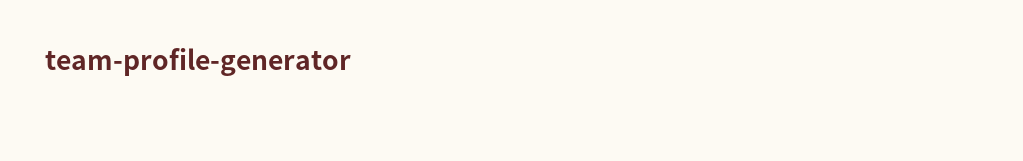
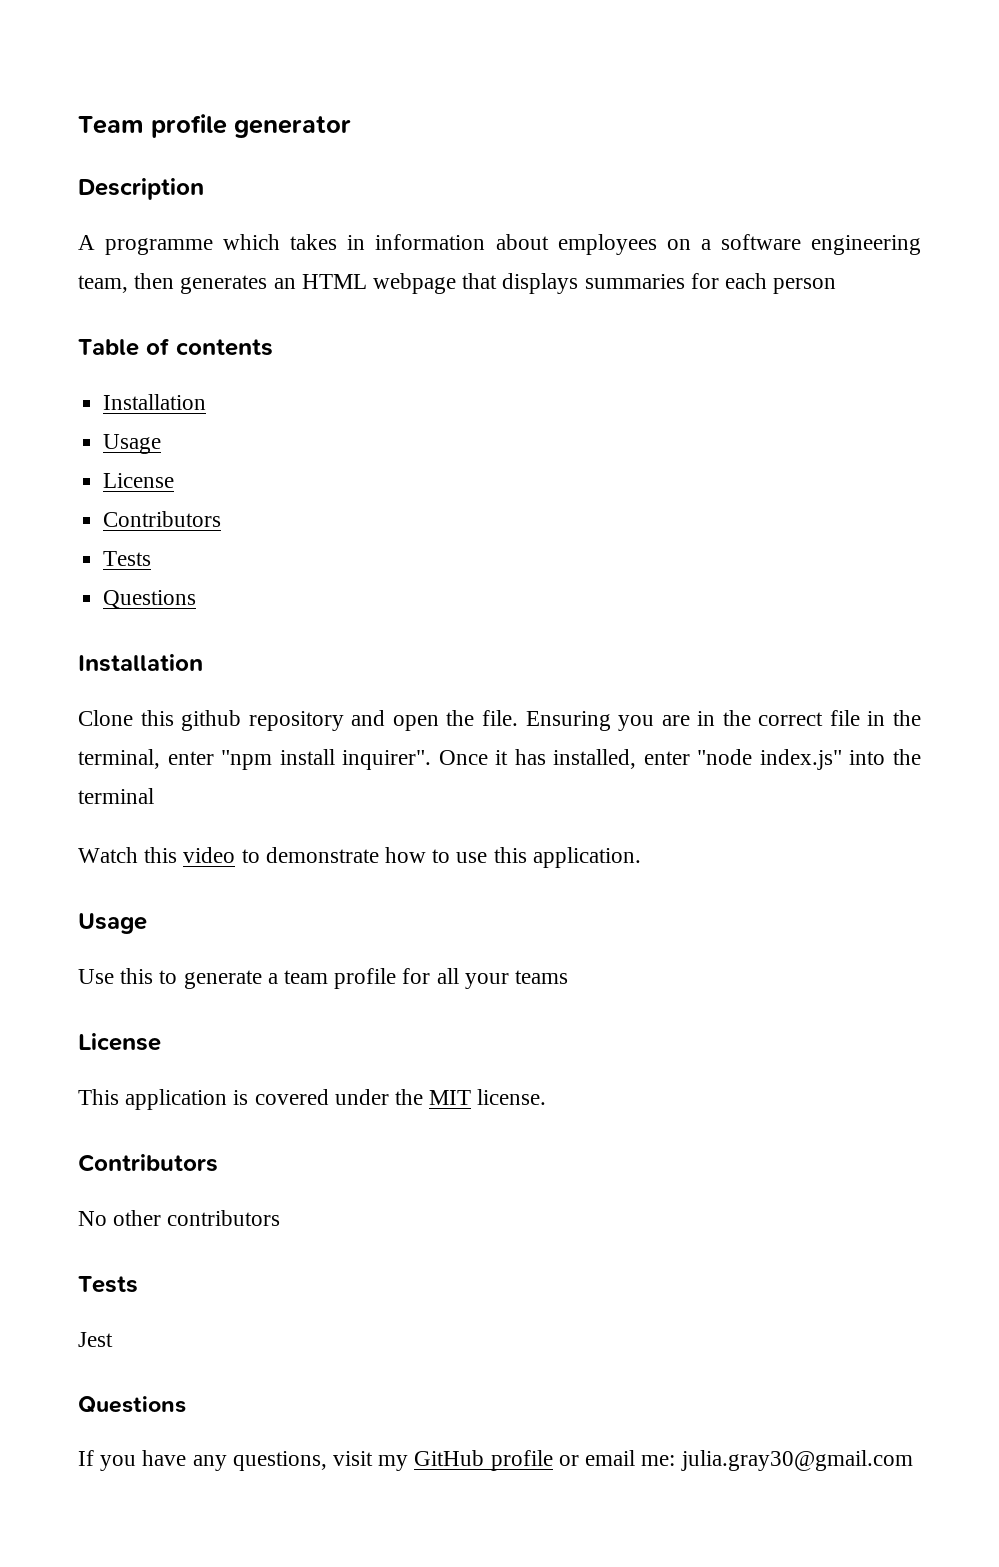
[45,48,351,76] team-profile-generator -> [78,114,351,138] [78,178,204,200] [78,234,921,255] [78,273,837,294] [78,338,273,356] [103,394,207,410] [103,434,162,454] [103,473,175,488] [103,511,222,527] [103,551,152,566] [103,590,197,609] [78,654,203,672] [78,710,921,731] [78,749,922,770] [78,788,154,804] [78,847,641,868] [78,913,147,934] [78,968,569,989] [78,1033,161,1051] [78,1089,547,1110] [78,1154,218,1172] [78,1210,281,1226] [78,1276,138,1293] [78,1332,113,1347] [78,1396,186,1413] [78,1450,913,1471] Team profile generator // Description // A programme which takes in information about employees on a software engineering team, then generates an HTML webpage that displays summaries for each person // Table of contents // Installation // Usage // License // Contributors // Tests // Questions // Installation // Clone this github repository and open the file. Ensuring you are in the correct file in the terminal, enter "npm install inquirer". Once it has installed, enter "node index.js" into the terminal // Watch this video to demonstrate how to use this application. // Usage // Use this to generate a team profile for all your teams // License // This application is covered under the MIT license. // Contributors // No other contributors // Tests // Jest // Questions // If you have any questions, visit my GitHub profile or email me: julia.gray30@gmail.com

